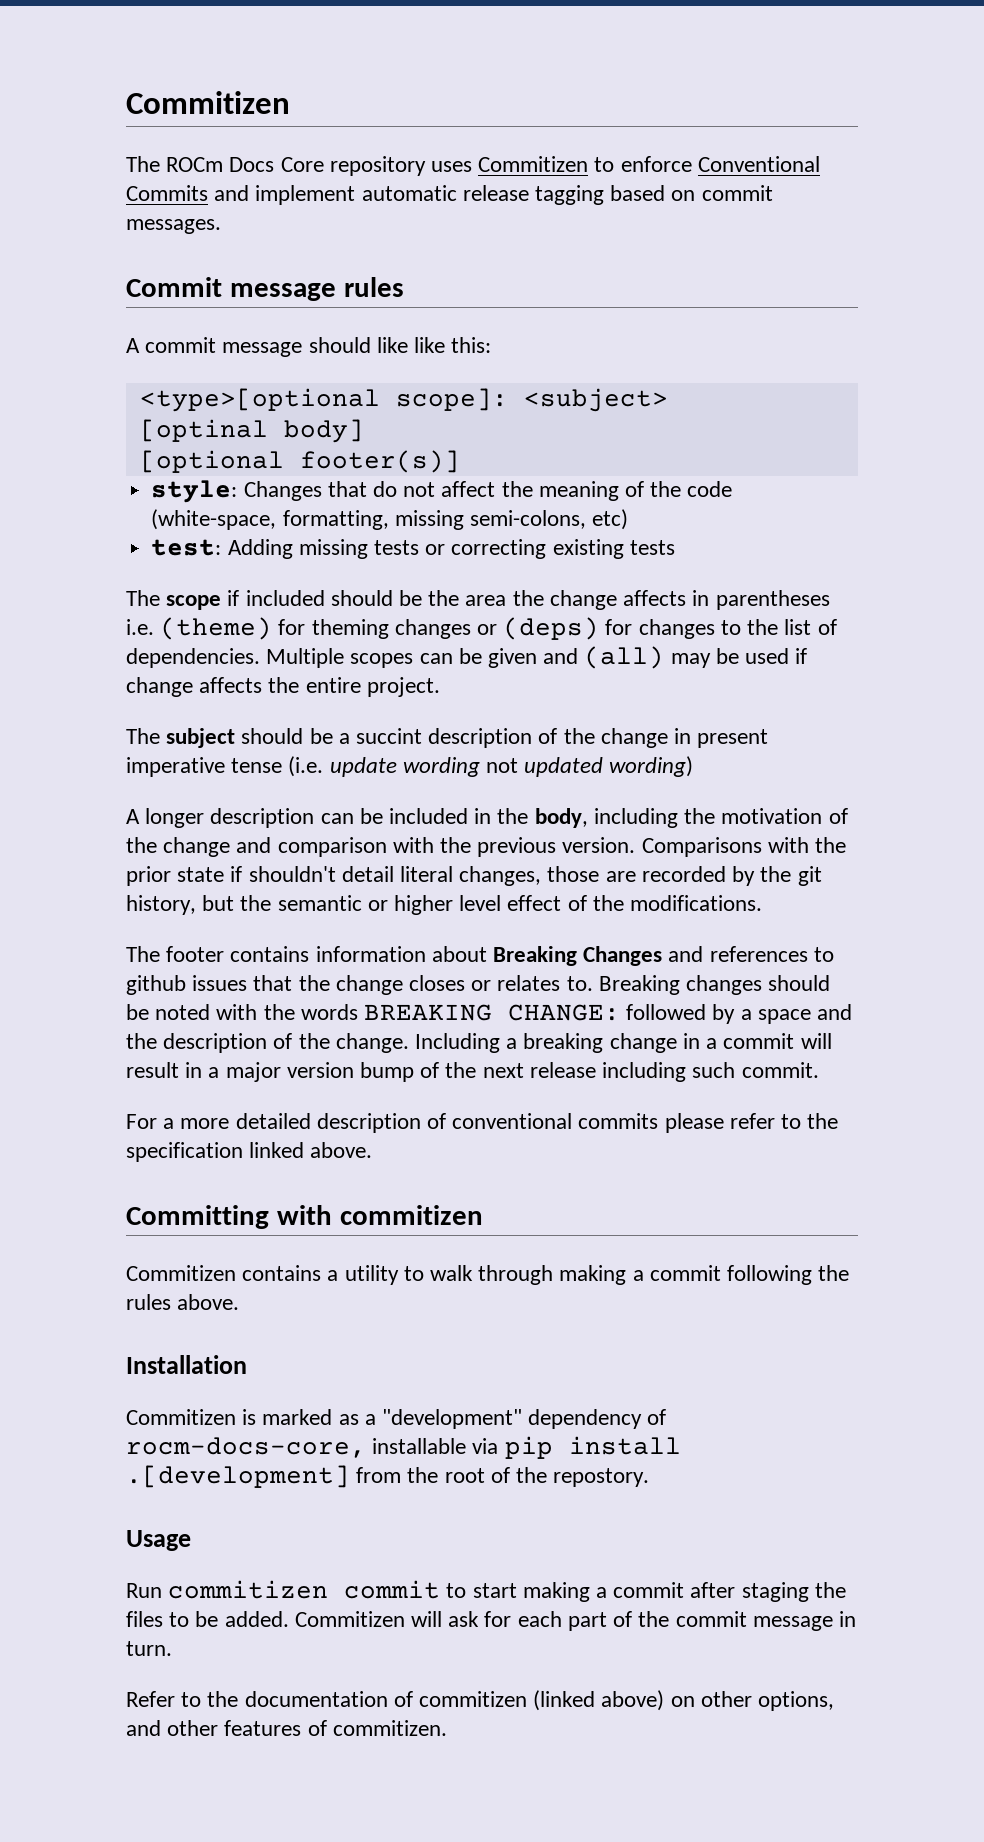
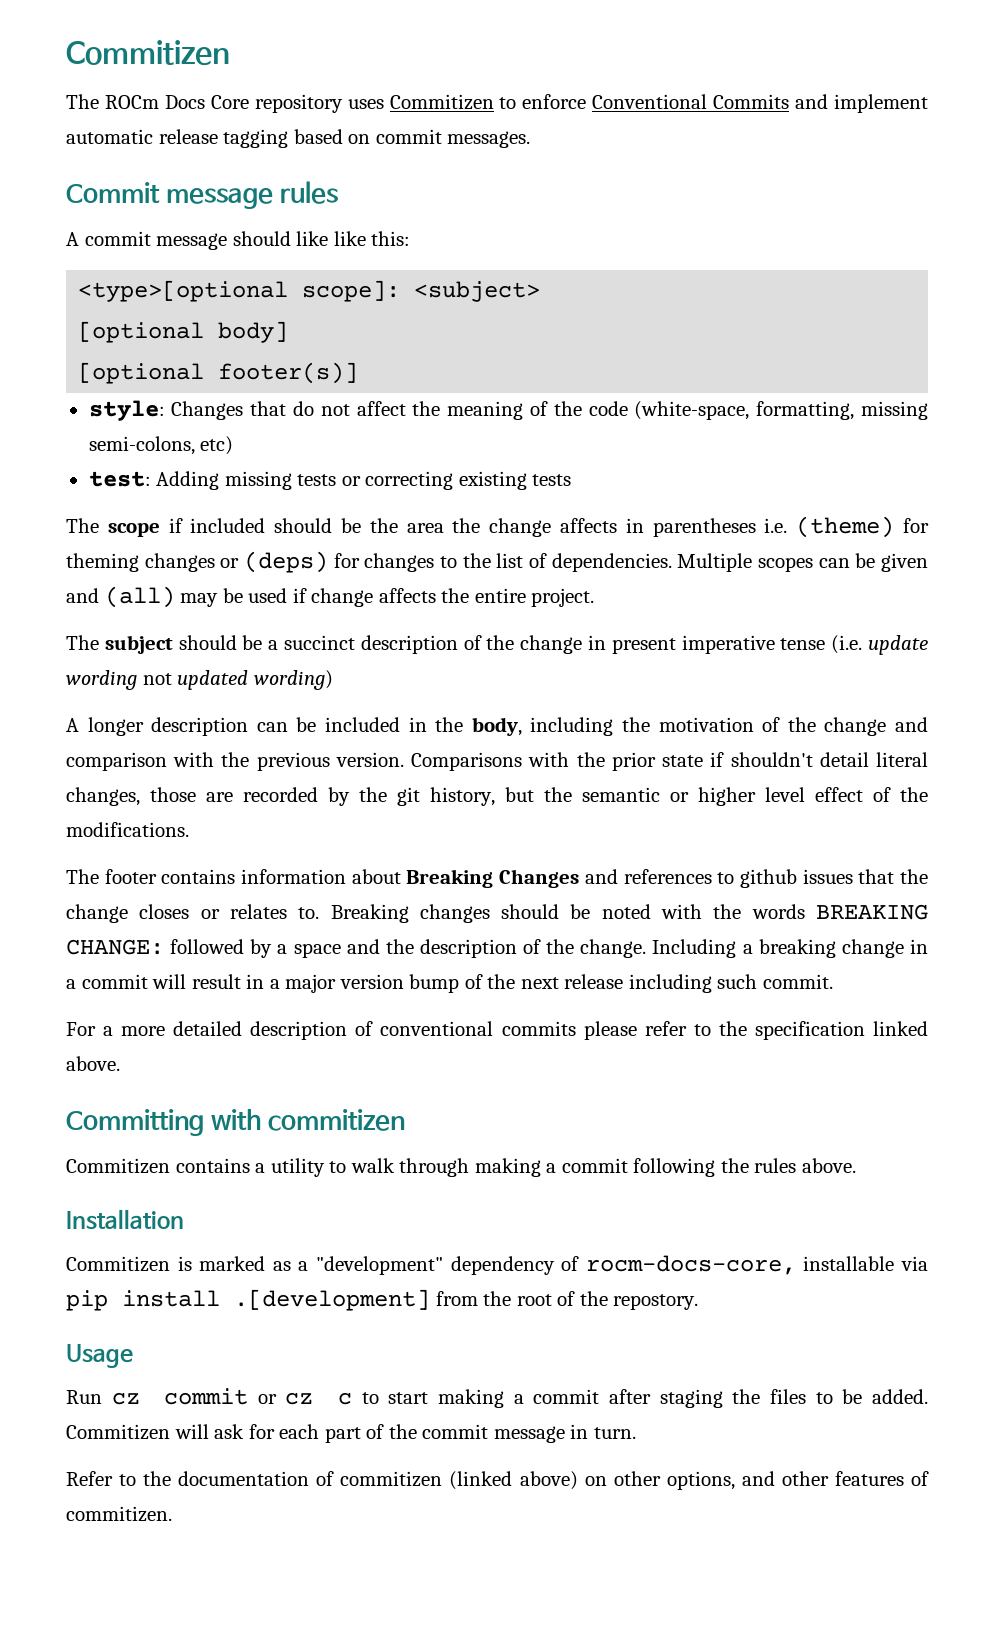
[139,419,268,442] [optinal -> [78,321,205,343] [optional
[356,728,423,744] succint -> [284,635,356,650] succinct
[168,1580,441,1599] commitizen commit -> [111,1388,352,1405] cz commit or cz c

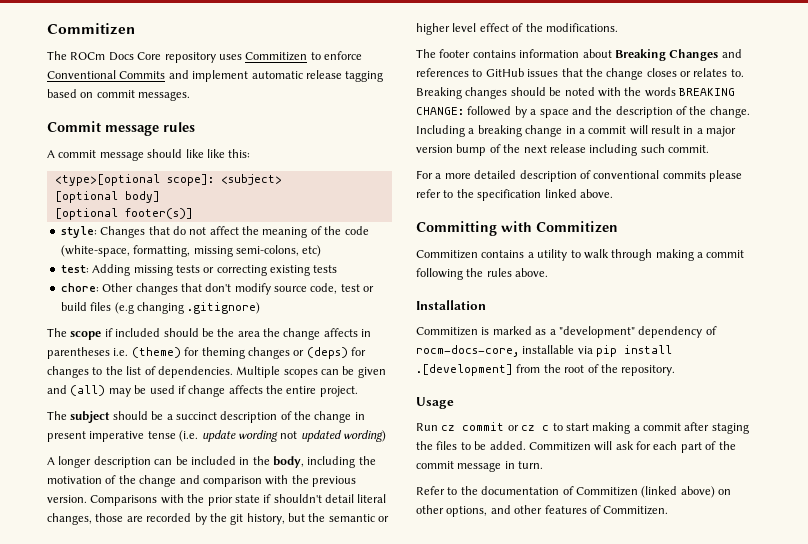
(572, 480) none -> [60,283,375,295] [60,302,261,314] // chore: Other changes that don't modify source code, test or build files (e.g changing .gitignore)
[739,869,797,888] github -> [485,68,524,77] GitHub
[268,1109,406,1131] commitizen -> [536,221,618,233] Commitizen
[613,1294,699,1310] repostory. -> [621,365,676,376] repository.
[340,1471,443,1487] commitizen -> [575,487,638,496] Commitizen
[66,1506,172,1522] commitizen. -> [603,506,669,515] Commitizen.

